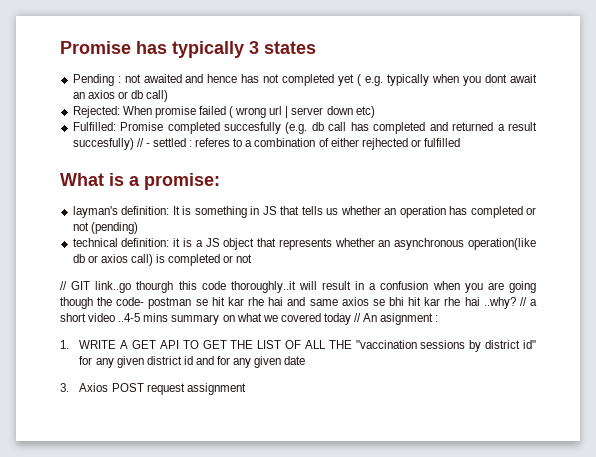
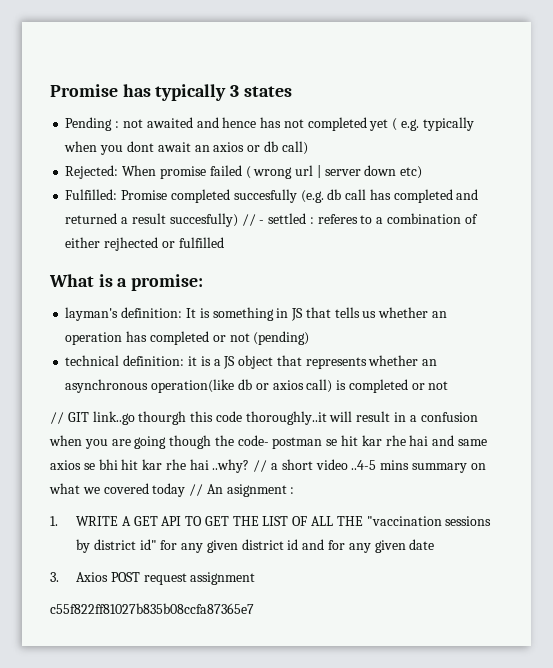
(246, 389) none -> [50,603,254,614] // c55f822ff81027b835b08ccfa87365e7

